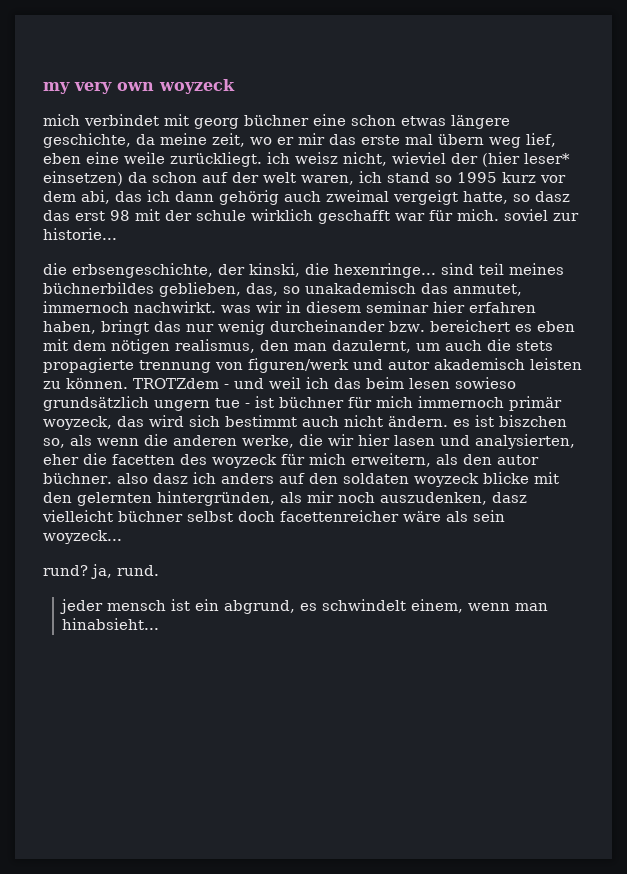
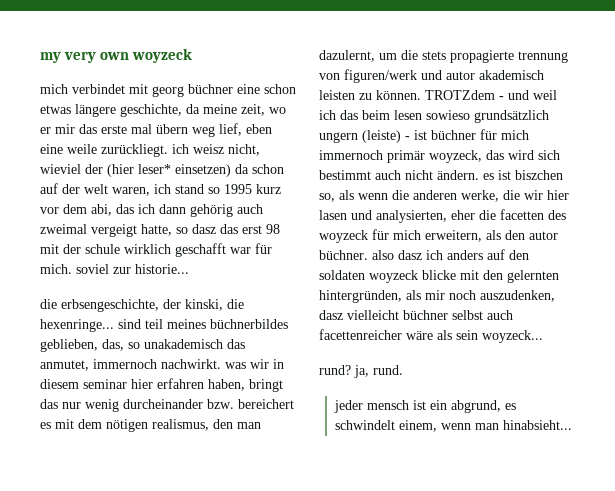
[536,321,575,332] eben -> (51, 425) none
[445,340,482,351] auch -> (397, 56) none
[215,398,240,408] tue -> [362,130,401,143] (leiste)
[238,511,275,522] doch -> [487,310,513,320] auch

